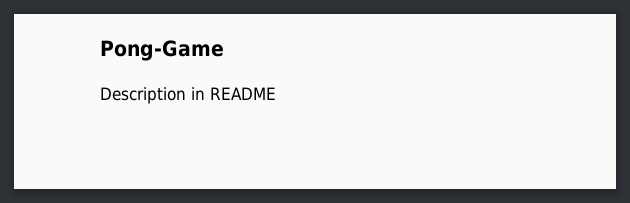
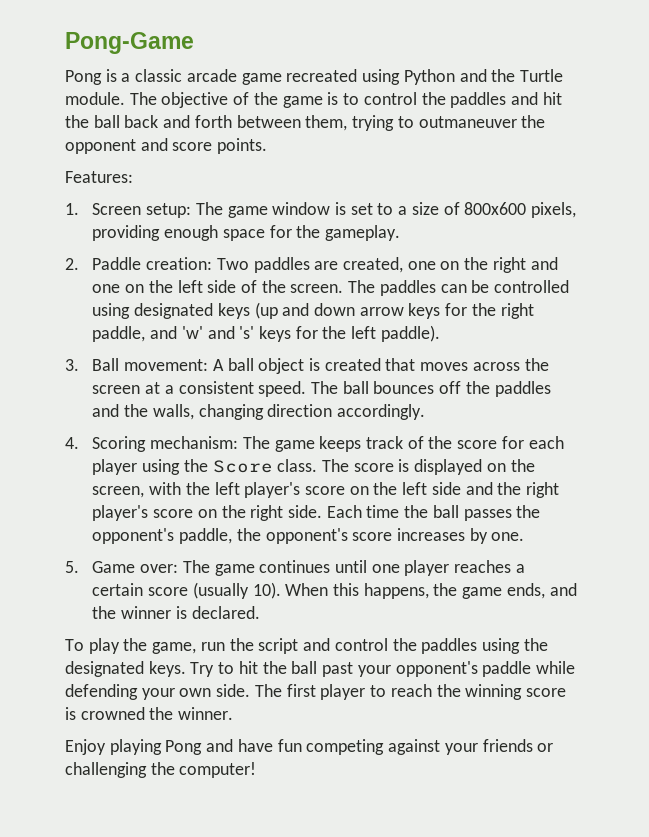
[100,87,276,104] Description in README -> [65,69,563,85] [65,92,562,108] [65,115,546,131] [65,138,268,154] [65,171,133,183] [65,202,577,218] [92,225,400,241] [65,257,558,273] [92,280,570,296] [92,302,534,319] [92,325,440,342] [65,358,549,374] [92,381,551,397] [92,404,425,420] [65,436,564,452] [92,459,535,475] [92,482,560,498] [92,505,541,521] [92,528,525,544] [65,560,525,576] [92,582,577,599] [92,606,260,619] [65,638,548,654] [65,661,575,677] [65,684,566,700] [65,707,234,720] [65,739,554,755] [65,762,257,778] Pong is a classic arcade game recreated using Python and the Turtle module. The objective of the game is to control the paddles and hit the ball back and forth between them, trying to outmaneuver the opponent and score points. // Features: // 1. Screen setup: The game window is set to a size of 800x600 pixels, providing enough space for the gameplay. // 2. Paddle creation: Two paddles are created, one on the right and one on the left side of the screen. The paddles can be controlled using designated keys (up and down arrow keys for the right paddle, and 'w' and 's' keys for the left paddle). // 3. Ball movement: A ball object is created that moves across the screen at a consistent speed. The ball bounces off the paddles and the walls, changing direction accordingly. // 4. Scoring mechanism: The game keeps track of the score for each player using the Score class. The score is displayed on the screen, with the left player's score on the left side and the right player's score on the right side. Each time the ball passes the opponent's paddle, the opponent's score increases by one. // 5. Game over: The game continues until one player reaches a certain score (usually 10). When this happens, the game ends, and the winner is declared. // To play the game, run the script and control the paddles using the designated keys. Try to hit the ball past your opponent's paddle while defending your own side. The first player to reach the winning score is crowned the winner. // Enjoy playing Pong and have fun competing against your friends or challenging the computer!

